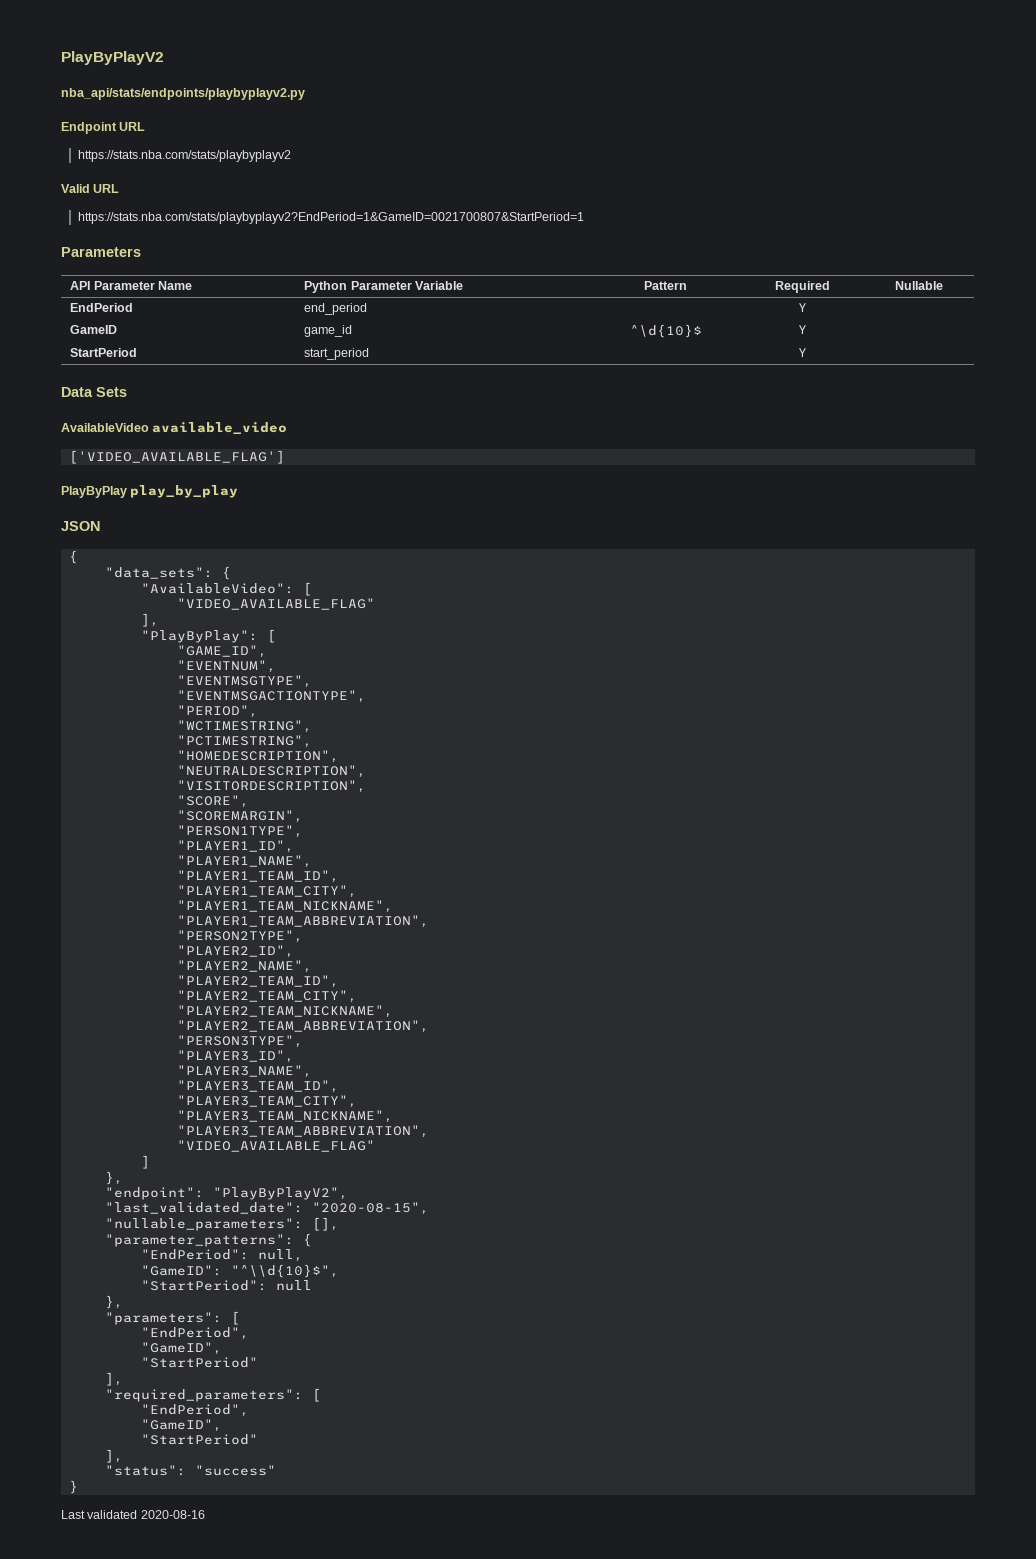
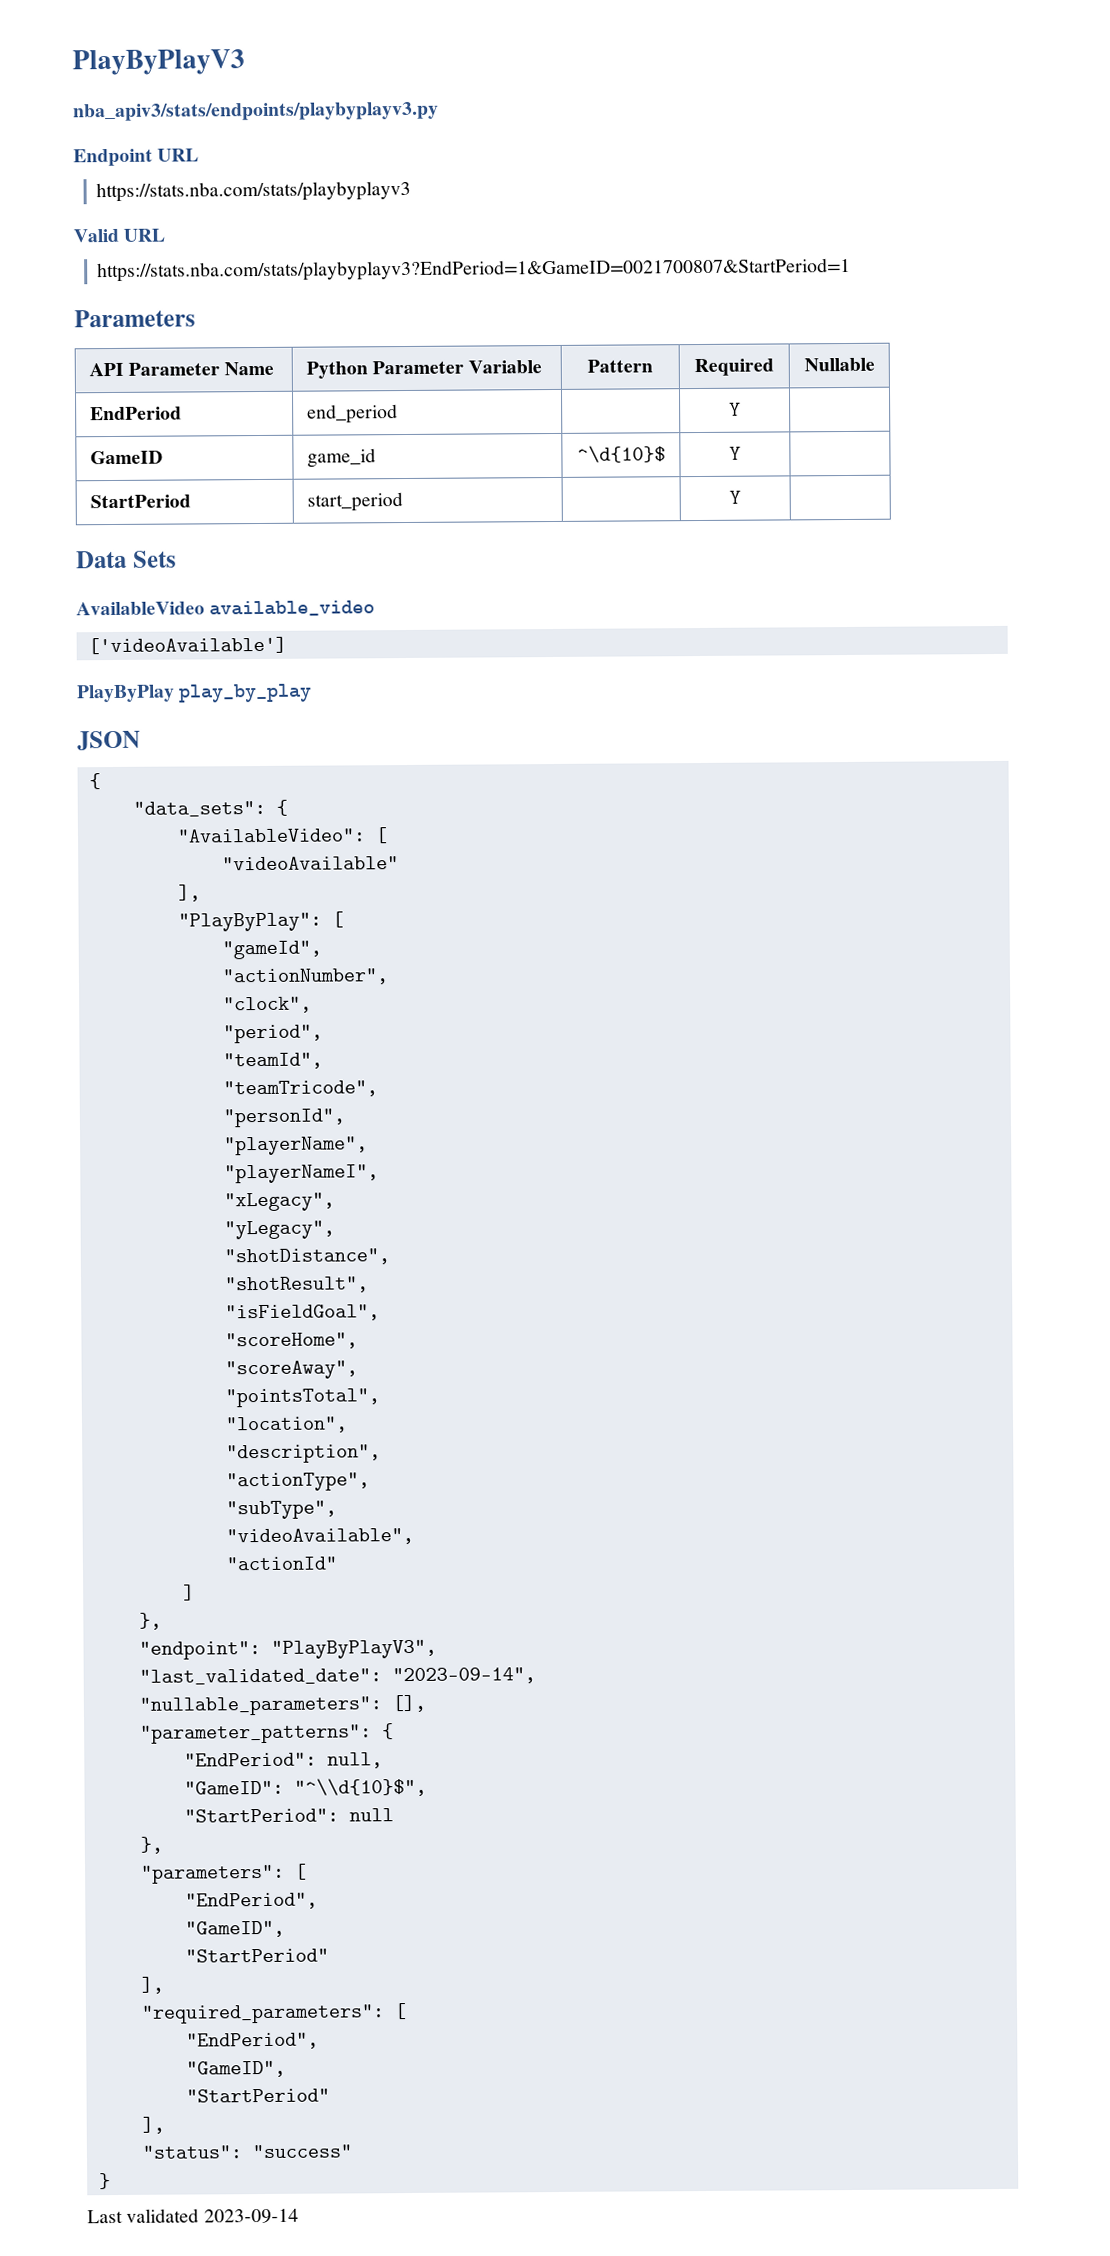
[61,51,164,65] [61,88,305,100] PlayByPlayV2 // nba_api/stats/endpoints/playbyplayv2.py -> [72,49,245,76] [73,101,439,122] PlayByPlayV3 // nba_apiv3/stats/endpoints/playbyplayv3.py
[78,150,292,162] https://stats.nba.com/stats/playbyplayv2 -> [96,180,412,203] https://stats.nba.com/stats/playbyplayv3
[78,212,585,224] https://stats.nba.com/stats/playbyplayv2?EndPeriod=1&GameID=0021700807&StartPeriod=1 -> [97,257,852,283] https://stats.nba.com/stats/playbyplayv3?EndPeriod=1&GameID=0021700807&StartPeriod=1
[68,450,285,464] ['VIDEO_AVAILABLE_FLAG'] -> [87,636,287,655] ['videoAvailable']
[176,598,375,610] "VIDEO_AVAILABLE_FLAG" -> [221,856,399,871] "videoAvailable"
[176,645,267,658] [176,660,276,673] [176,675,312,688] [176,690,366,703] [176,705,258,718] [176,720,312,733] [176,735,312,748] [176,750,339,763] [176,765,366,778] [176,780,366,793] [176,795,249,808] [176,810,303,823] [176,825,303,838] [176,840,294,853] [176,855,312,868] [176,870,339,883] [176,885,357,898] [176,900,393,913] [176,915,429,928] [176,930,303,943] [176,945,294,958] [176,960,312,973] [176,975,339,988] [176,990,357,1003] [176,1005,393,1018] [176,1020,429,1033] [176,1035,303,1048] [176,1050,294,1063] [176,1065,312,1078] [176,1080,339,1093] [176,1095,357,1108] [176,1110,393,1123] [176,1125,429,1138] [176,1140,375,1152] "GAME_ID", // "EVENTNUM", // "EVENTMSGTYPE", // "EVENTMSGACTIONTYPE", // "PERIOD", // "WCTIMESTRING", // "PCTIMESTRING", // "HOMEDESCRIPTION", // "NEUTRALDESCRIPTION", // "VISITORDESCRIPTION", // "SCORE", // "SCOREMARGIN", // "PERSON1TYPE", // "PLAYER1_ID", // "PLAYER1_NAME", // "PLAYER1_TEAM_ID", // "PLAYER1_TEAM_CITY", // "PLAYER1_TEAM_NICKNAME", // "PLAYER1_TEAM_ABBREVIATION", // "PERSON2TYPE", // "PLAYER2_ID", // "PLAYER2_NAME", // "PLAYER2_TEAM_ID", // "PLAYER2_TEAM_CITY", // "PLAYER2_TEAM_NICKNAME", // "PLAYER2_TEAM_ABBREVIATION", // "PERSON3TYPE", // "PLAYER3_ID", // "PLAYER3_NAME", // "PLAYER3_TEAM_ID", // "PLAYER3_TEAM_CITY", // "PLAYER3_TEAM_NICKNAME", // "PLAYER3_TEAM_ABBREVIATION", // "VIDEO_AVAILABLE_FLAG" -> [221,940,322,960] [221,968,389,986] [222,996,312,1014] [222,1024,323,1044] [222,1052,323,1070] [222,1080,378,1098] [222,1108,345,1128] [223,1136,368,1156] [223,1164,379,1184] [223,1192,335,1212] [223,1220,335,1240] [223,1248,390,1266] [224,1276,369,1294] [224,1304,380,1322] [224,1332,358,1350] [224,1360,358,1380] [224,1388,380,1408] [224,1416,348,1434] [225,1444,381,1464] [225,1472,370,1492] [225,1500,337,1520] [225,1527,414,1546] [225,1556,338,1571] "gameId", // "actionNumber", // "clock", // "period", // "teamId", // "teamTricode", // "personId", // "playerName", // "playerNameI", // "xLegacy", // "yLegacy", // "shotDistance", // "shotResult", // "isFieldGoal", // "scoreHome", // "scoreAway", // "pointsTotal", // "location", // "description", // "actionType", // "subType", // "videoAvailable", // "actionId"
[212,1187,348,1200] "PlayByPlayV2", -> [270,1639,437,1659] "PlayByPlayV3",
[311,1202,429,1215] "2020-08-15", -> [391,1667,536,1685] "2023-09-14",
[140,1510,205,1519] 2020-08-16 -> [203,2208,299,2224] 2023-09-14

